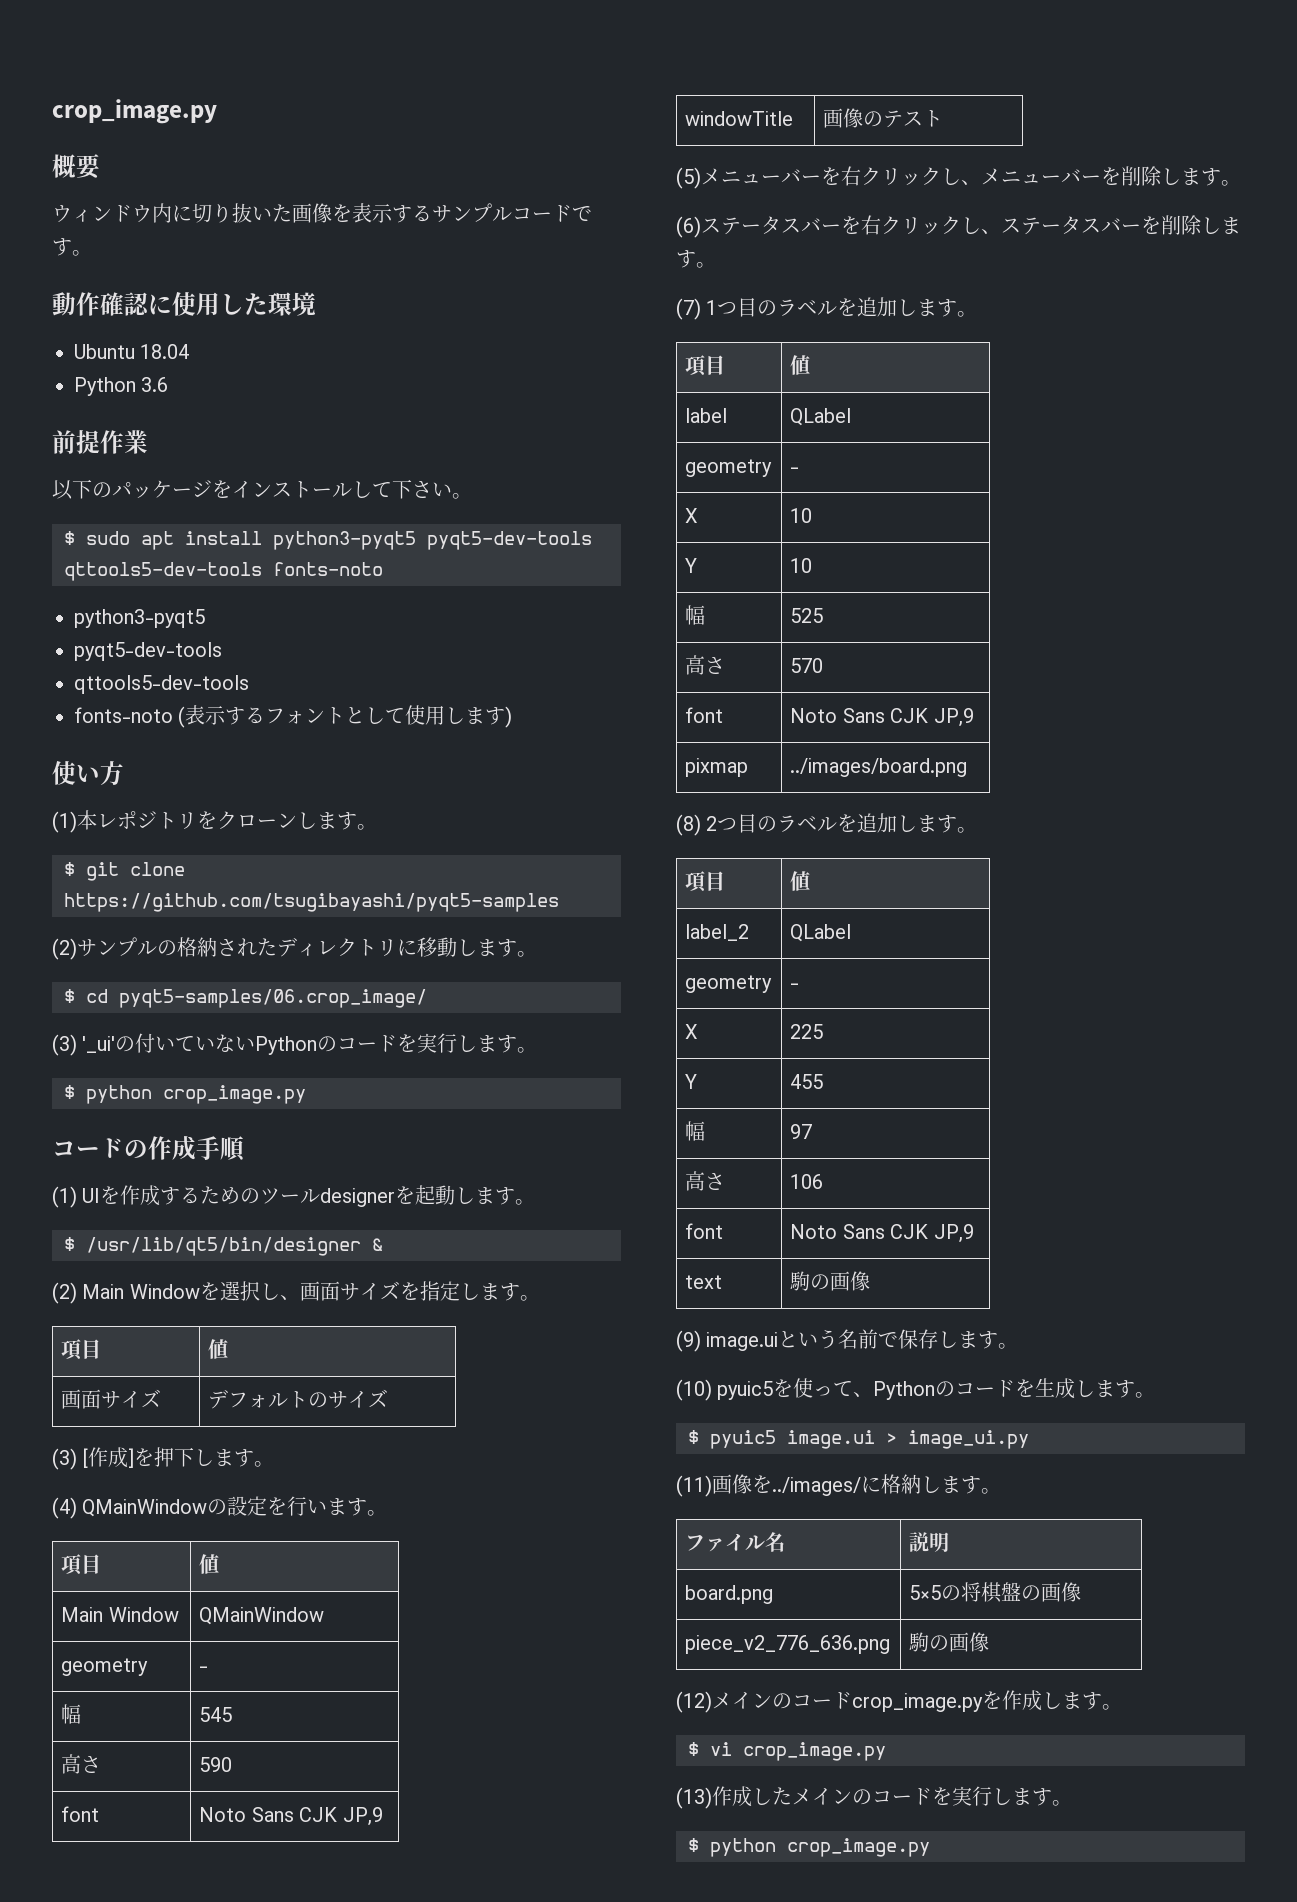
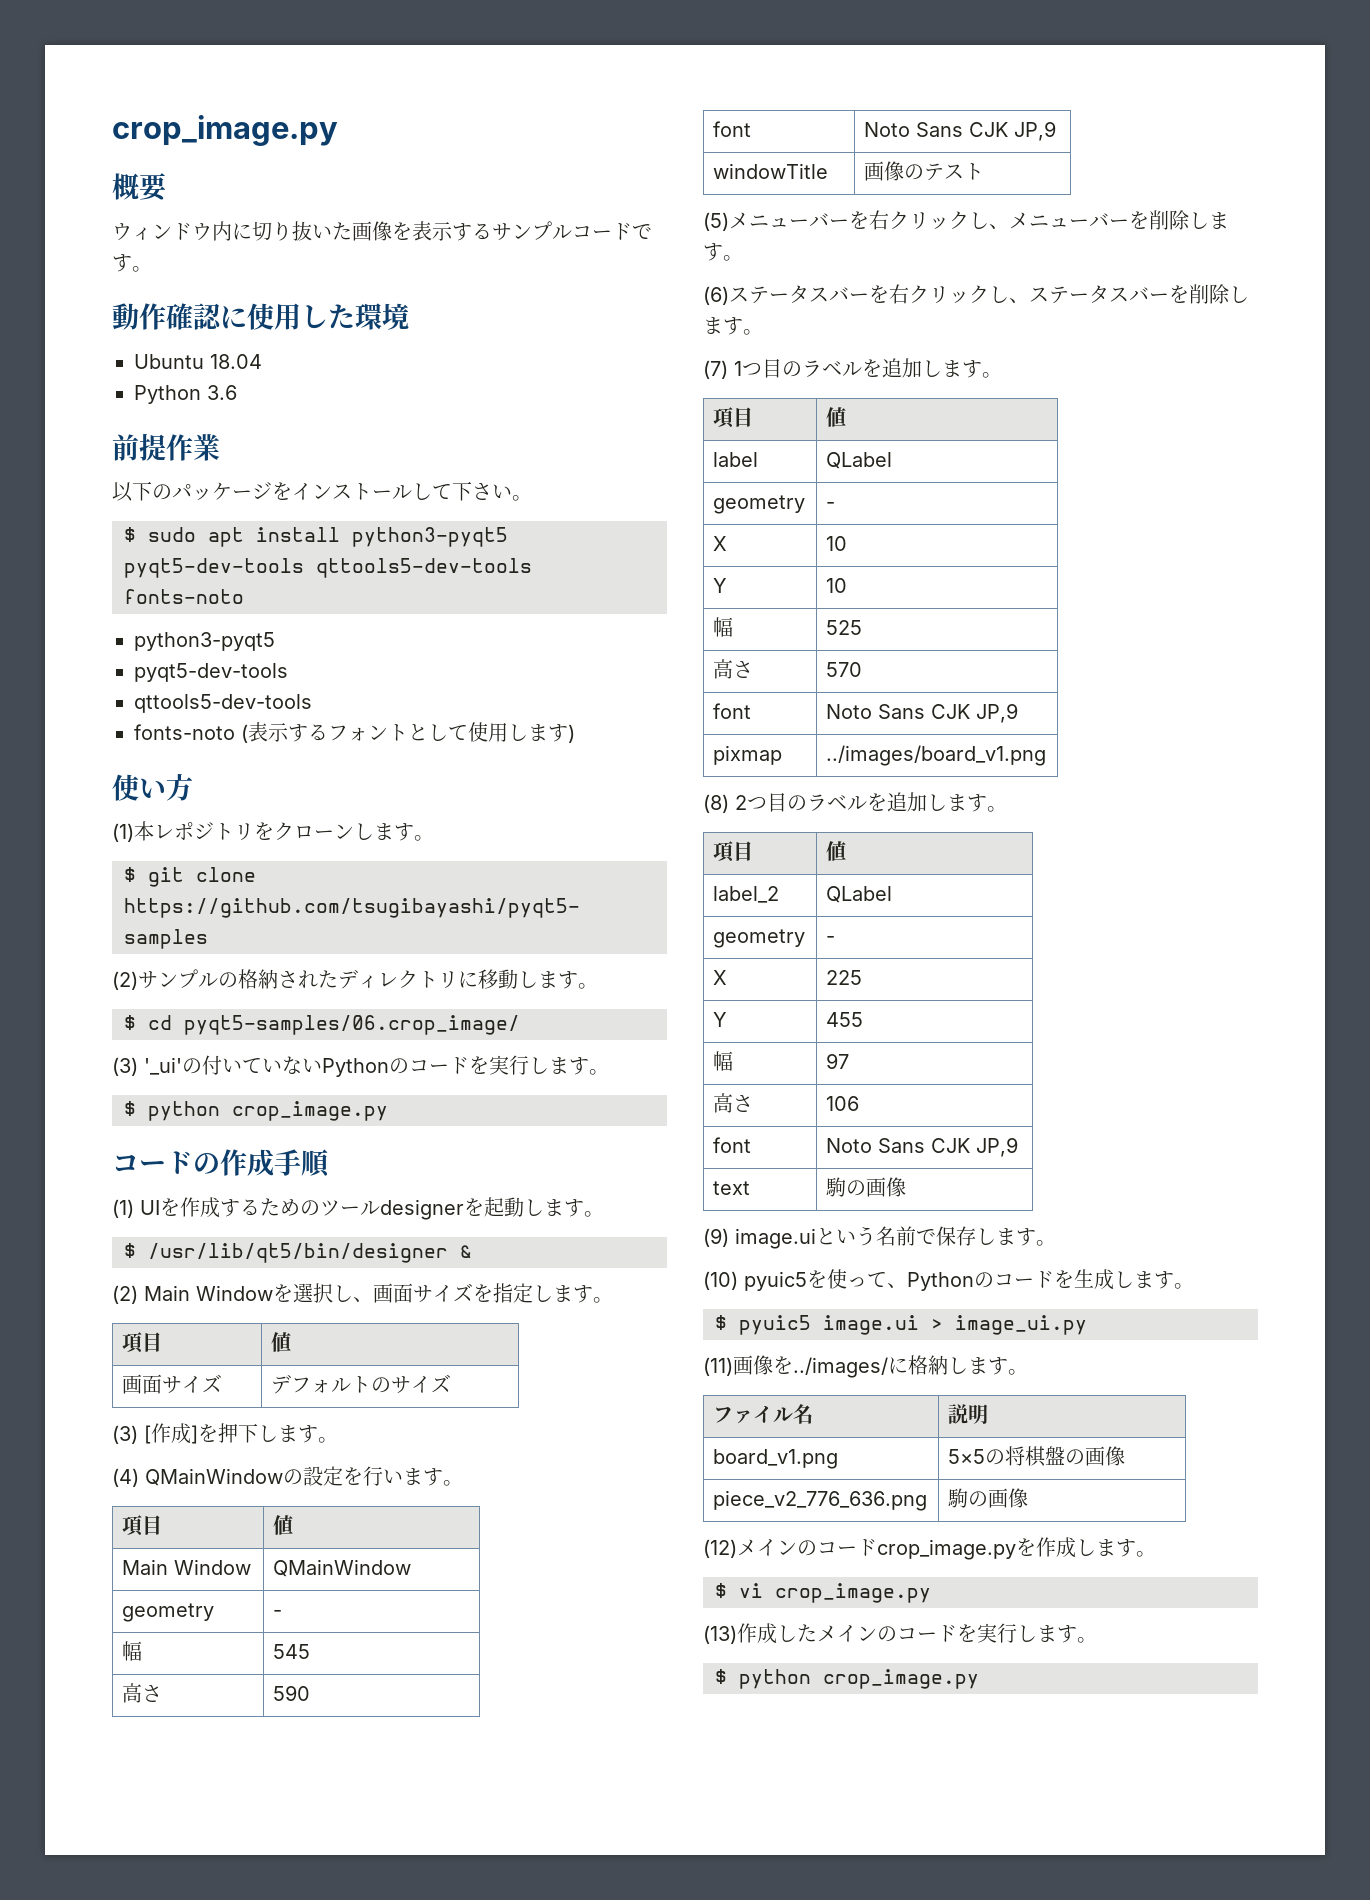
[790,758,968,777] ../images/board.png -> [826,745,1047,766] ../images/board_v1.png
[685,1585,774,1604] board.png -> [713,1449,839,1469] board_v1.png

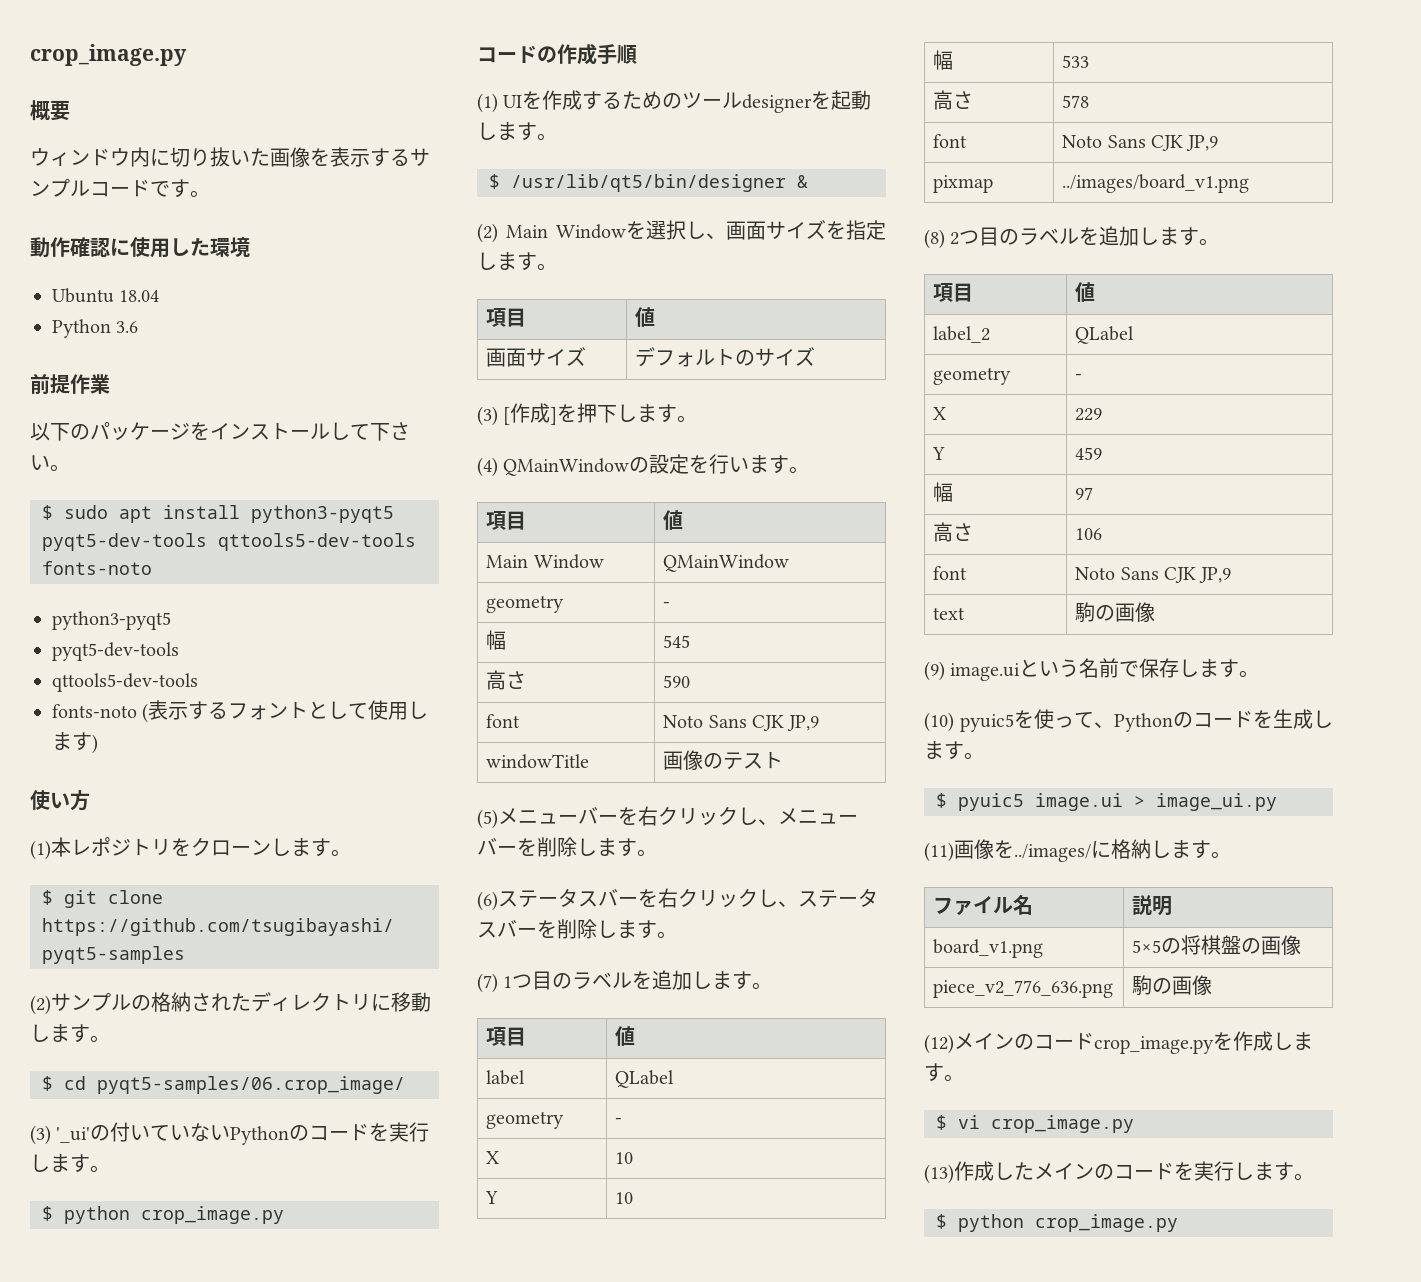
[826,620,863,635] [713,659,754,679] [826,662,863,677] 525 // 高さ | 570 -> [1062,55,1090,68] [933,90,974,110] [1062,95,1090,108] 533 // 高さ | 578
[826,970,863,985] [713,1012,728,1027] [826,1012,864,1027] 225 // Y | 455 -> [1075,408,1103,421] [932,447,946,460] [1075,447,1103,460] 229 // Y | 459

